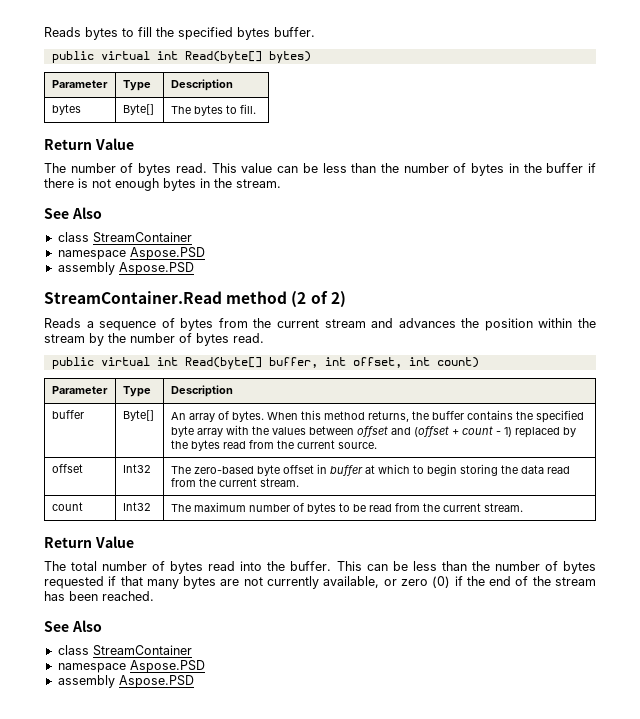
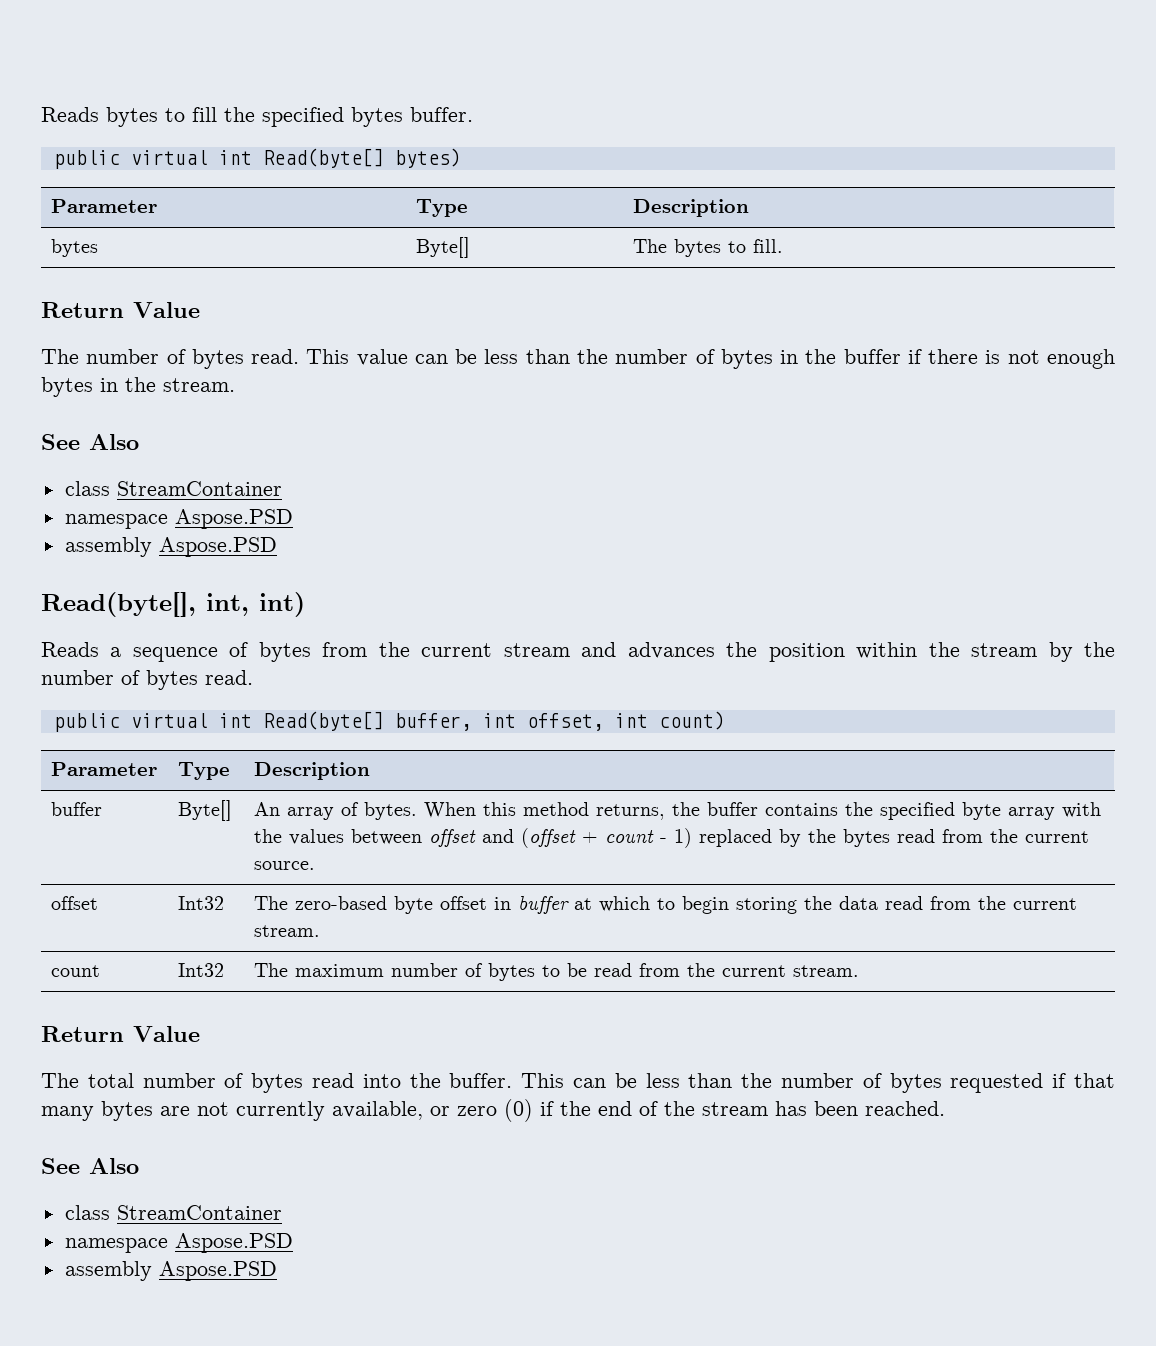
[44,291,346,308] StreamContainer.Read method (2 of 2) -> [41,592,305,617] Read(byte[], int, int)

